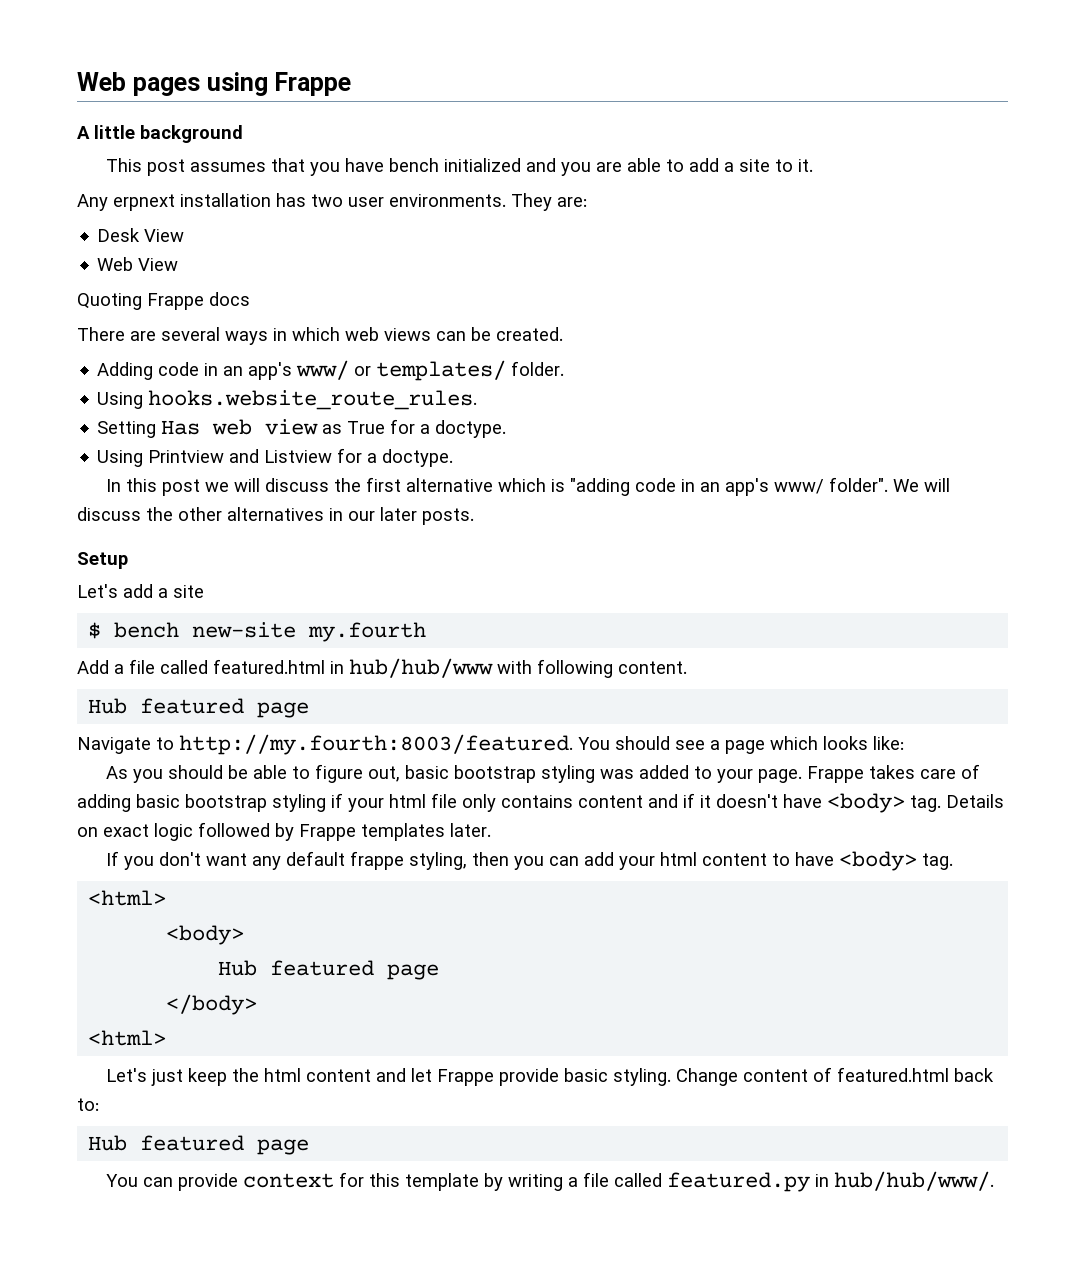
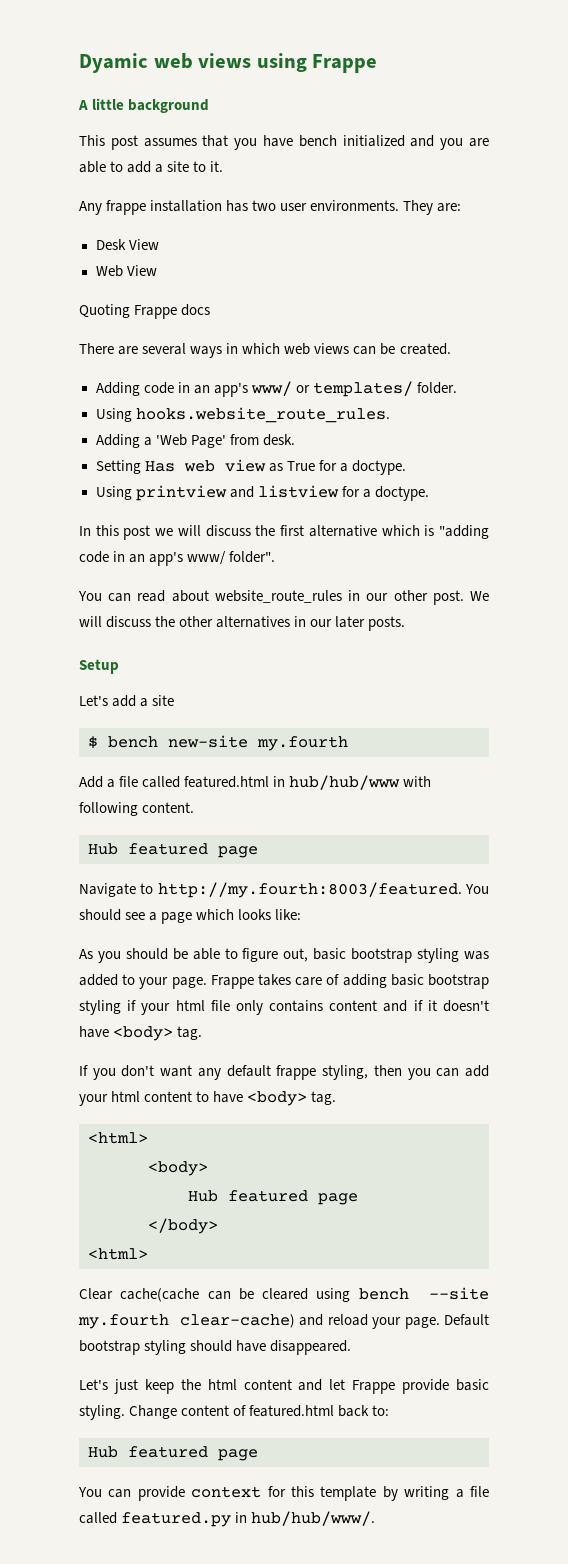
[77,72,200,96] Web pages -> [79,53,252,73] Dyamic web views
[113,194,175,211] erpnext -> [106,200,147,215] frappe
(478, 400) none -> [95,434,295,448] // Adding a 'Web Page' from desk.
[148,449,333,463] Printview and Listview -> [135,485,339,501] printview and listview
(889, 484) none -> [78,590,464,605] // You can read about website_route_rules in our other post.
[946,794,1004,808] [77,822,491,841] Details on exact logic followed by Frappe templates later. -> (203, 1033) none
(167, 1038) none -> [79,1287,489,1302] [78,1314,490,1329] [79,1340,352,1355] // Clear cache(cache can be cleared using bench --site my.fourth clear-cache) and reload your page. Default bootstrap styling should have disappeared.

